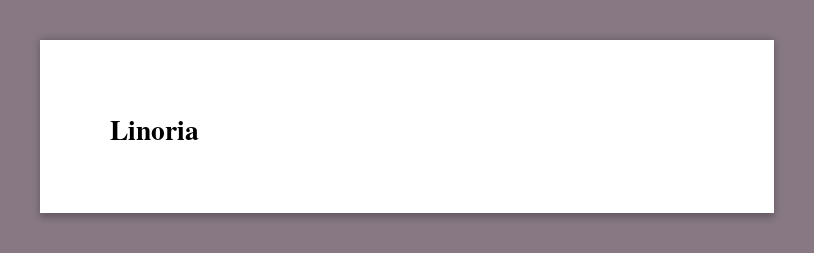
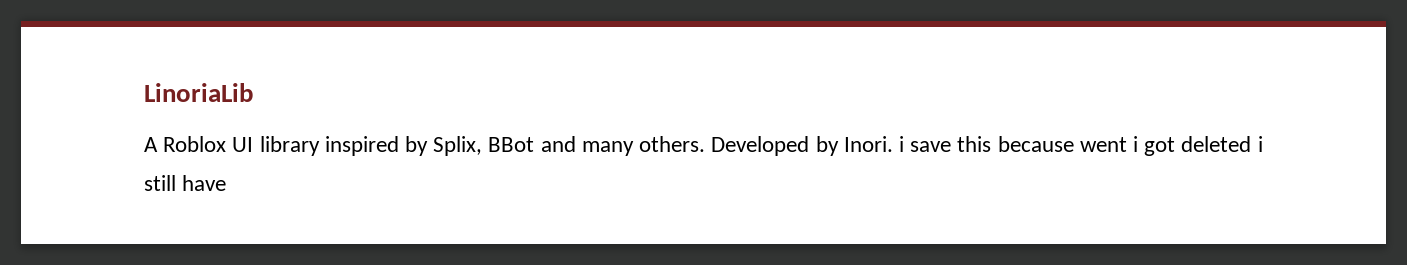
[110,121,199,140] Linoria -> [144,83,253,102] [144,136,1263,156] [144,175,227,191] LinoriaLib // A Roblox UI library inspired by Splix, BBot and many others. Developed by Inori. i save this because went i got deleted i still have

